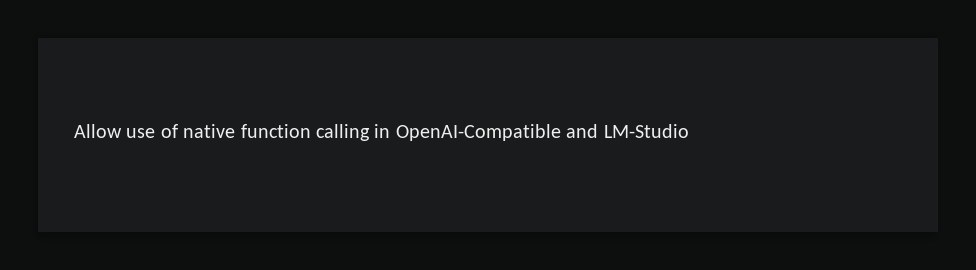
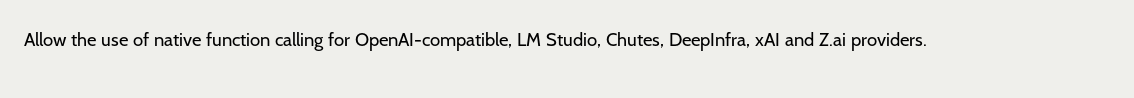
(122, 131) none -> [70,32,96,46] the
[374,124,689,141] in OpenAI-Compatible and LM-Studio -> [327,32,927,51] for OpenAI-compatible, LM Studio, Chutes, DeepInfra, xAI and Z.ai providers.

